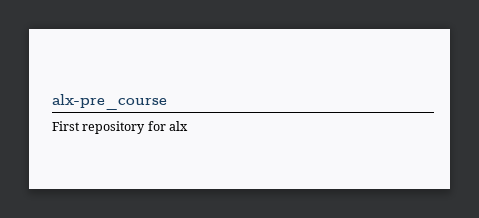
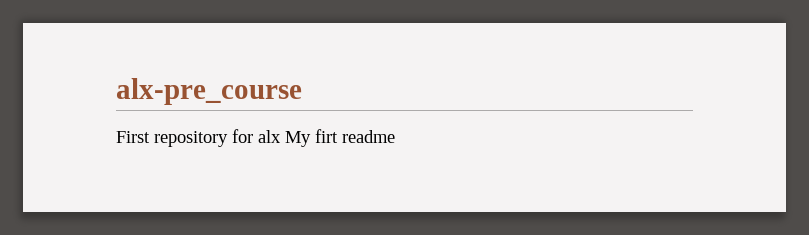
(189, 126) none -> [285,129,395,147] My firt readme

